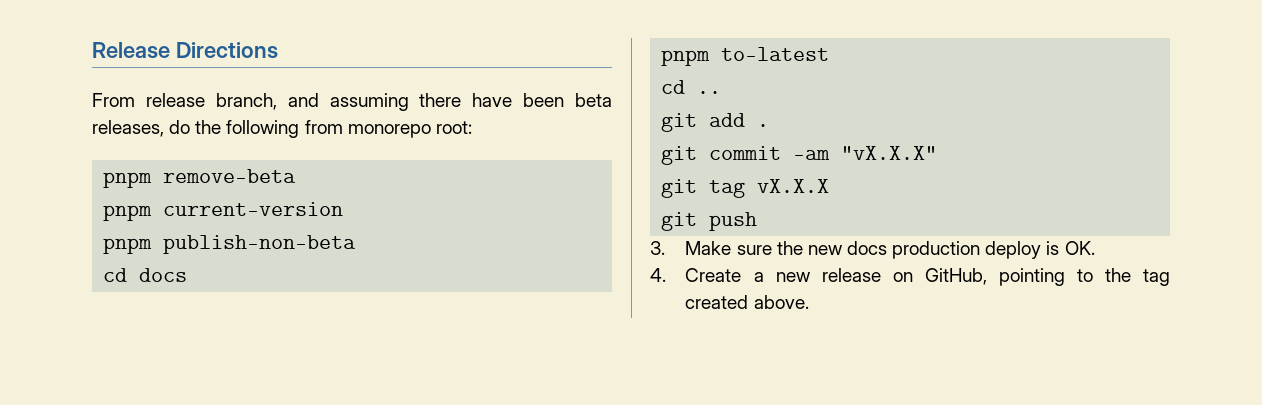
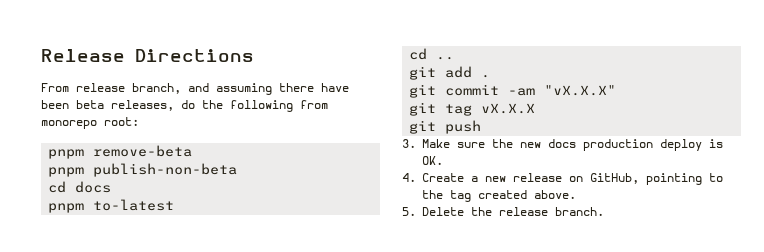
[103,202,344,221] // pnpm current-version -> (193, 151) none
(809, 302) none -> [402,207,605,216] // 5. Delete the release branch.

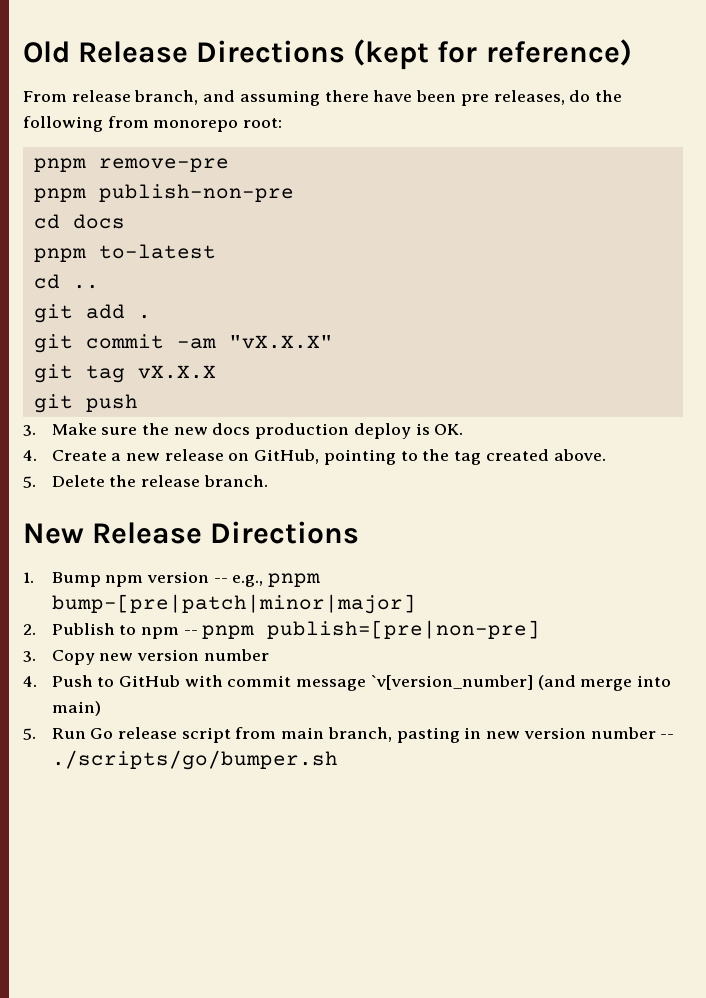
[41,49,254,62] Release Directions -> [23,39,632,70] Old Release Directions (kept for reference)
[76,100,104,109] beta -> [460,94,489,106] pre
[93,145,193,157] [48,163,238,177] remove-beta // pnpm publish-non-beta -> [98,158,229,172] [33,184,294,202] remove-pre // pnpm publish-non-pre
(605, 211) none -> [23,521,360,544] [23,571,321,587] [51,594,416,614] [23,620,541,639] [23,649,269,665] [23,675,672,691] [51,701,101,716] [23,727,675,743] [51,750,338,770] // New Release Directions // 1. Bump npm version -- e.g., pnpm bump-[pre|patch|minor|major] // 2. Publish to npm -- pnpm publish=[pre|non-pre] // 3. Copy new version number // 4. Push to GitHub with commit message `v[version_number] (and merge into main) // 5. Run Go release script from main branch, pasting in new version number -- ./scripts/go/bumper.sh

